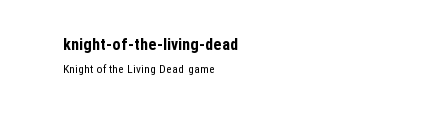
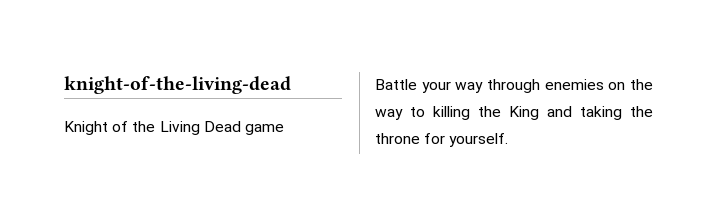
(215, 71) none -> [375,79,653,93] [375,106,653,120] [375,133,509,147] // Battle your way through enemies on the way to killing the King and taking the throne for yourself.

